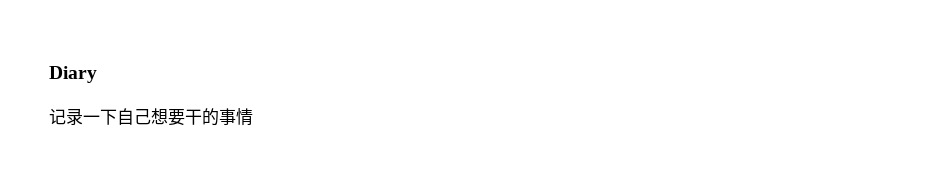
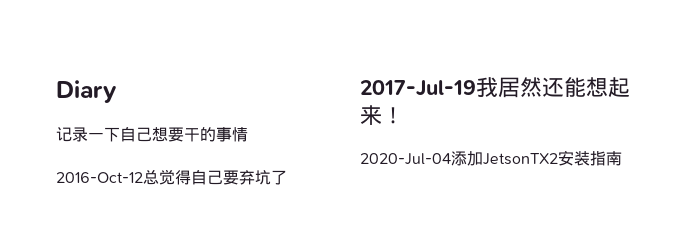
(253, 117) none -> [56,169,287,185] [360,77,630,98] [360,105,404,125] [360,150,622,166] // 2016-Oct-12总觉得自己要弃坑了 // 2017-Jul-19我居然还能想起来！ // 2020-Jul-04添加JetsonTX2安装指南

